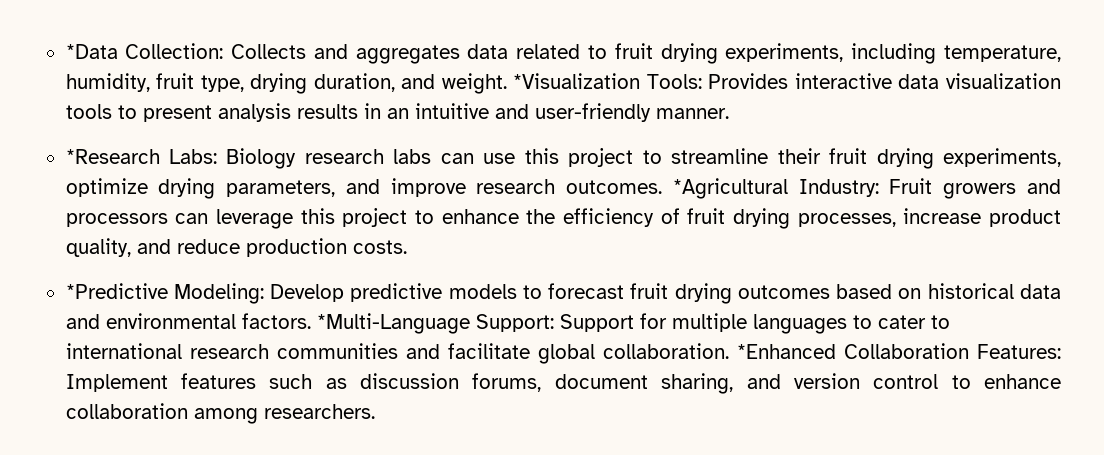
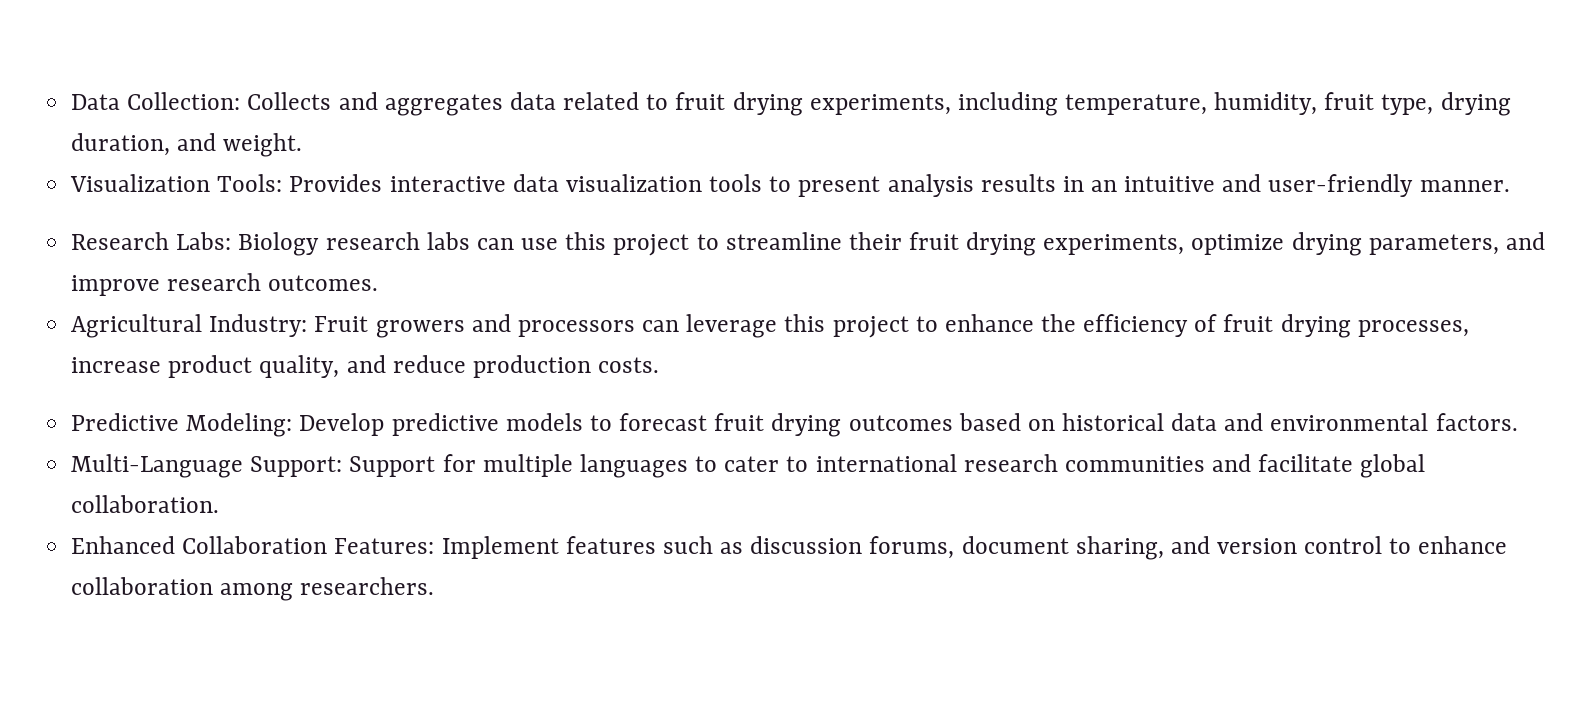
[65,44,118,59] *Data -> [71,94,121,110] Data
[513,73,641,89] *Visualization -> [70,174,211,192] // Visualization
[65,149,160,164] *Research -> [71,232,170,250] Research
[672,178,788,199] *Agricultural -> [71,314,203,338] // Agricultural
[65,283,168,299] *Predictive -> [71,413,180,431] Predictive
[316,313,470,334] *Multi-Language -> [71,454,244,478] // Multi-Language
[736,344,836,359] *Enhanced -> [71,536,176,554] // Enhanced

